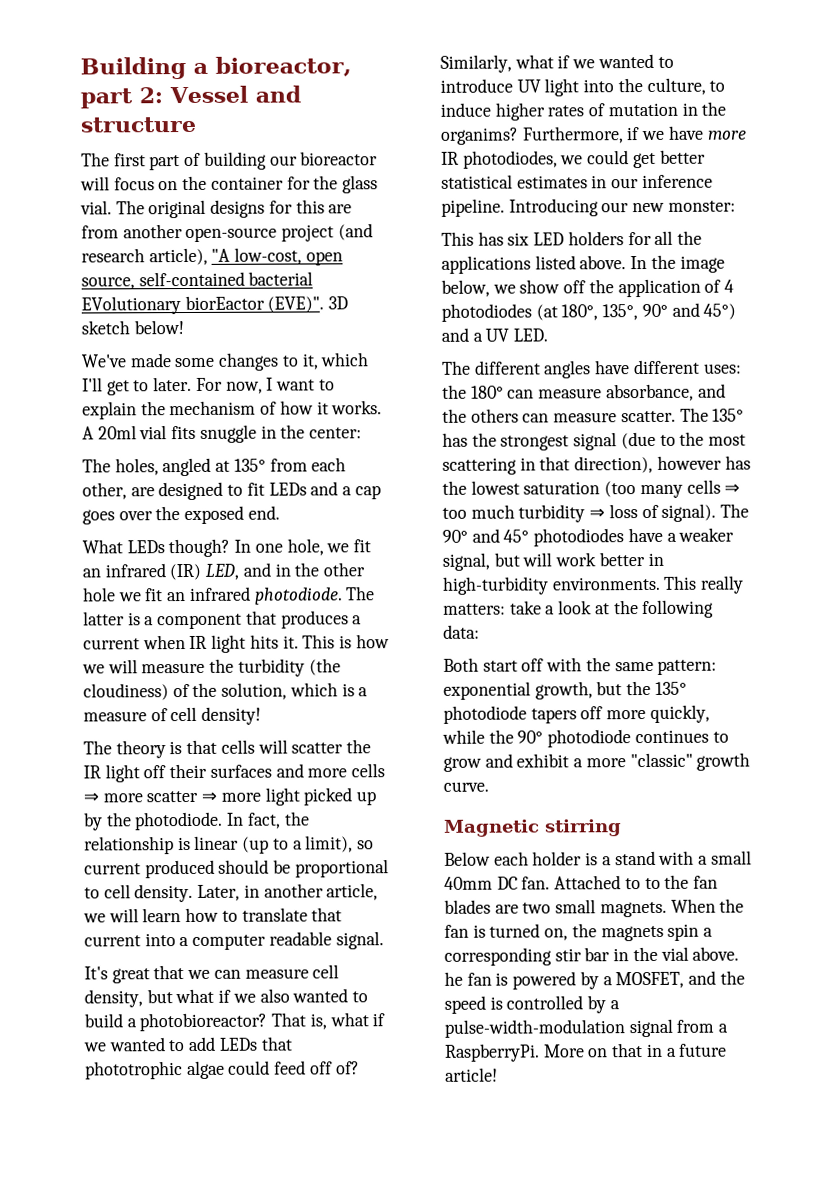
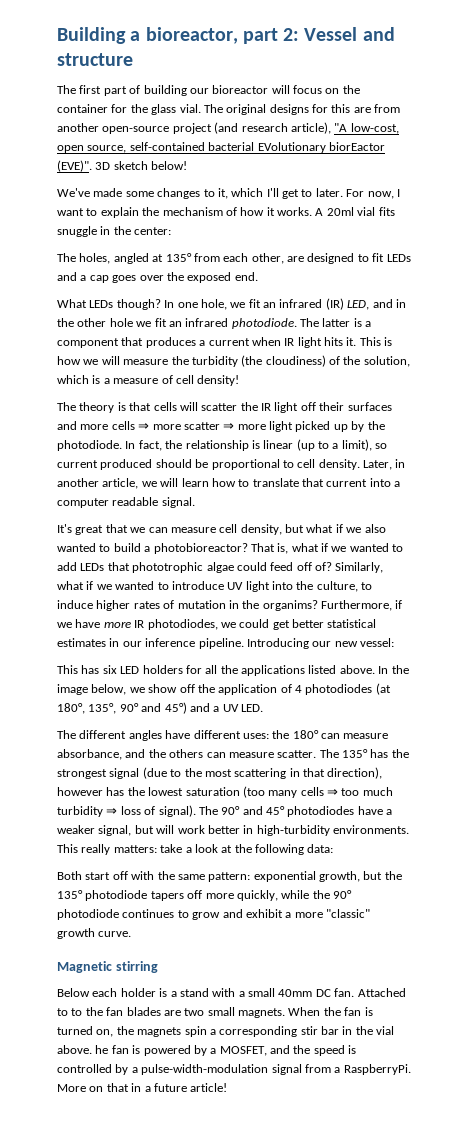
[667,200,736,212] monster: -> [360,638,394,647] vessel:

